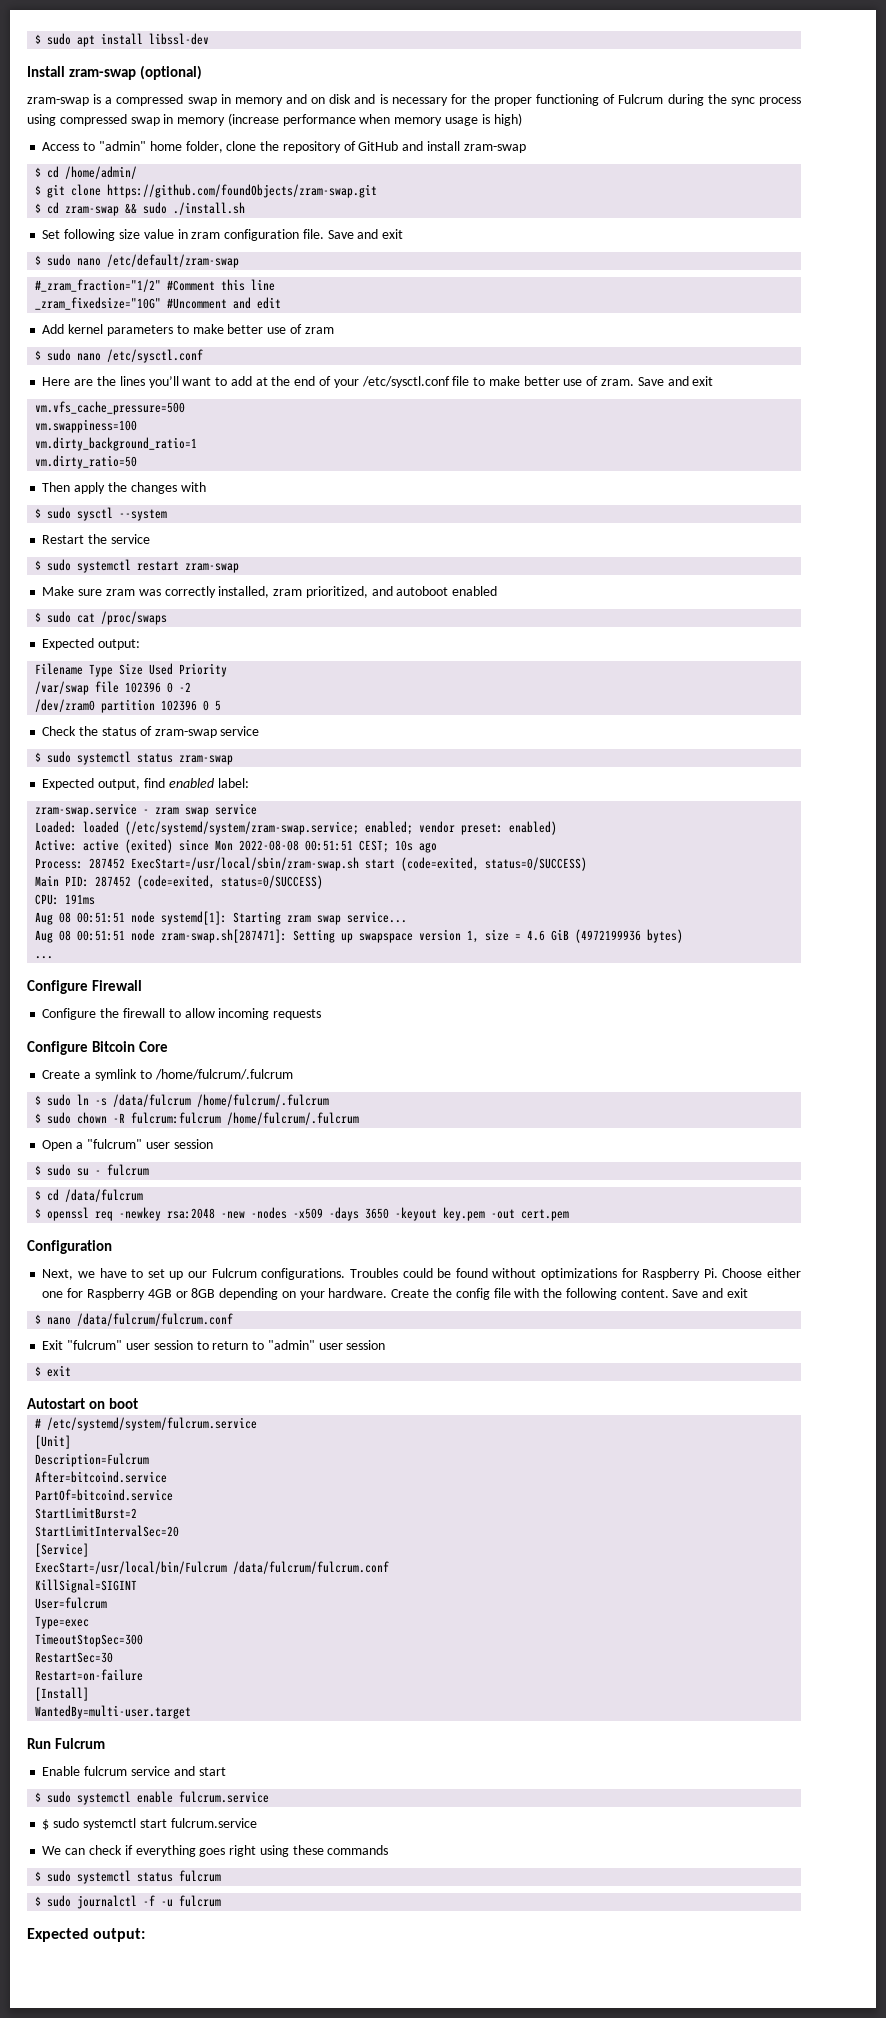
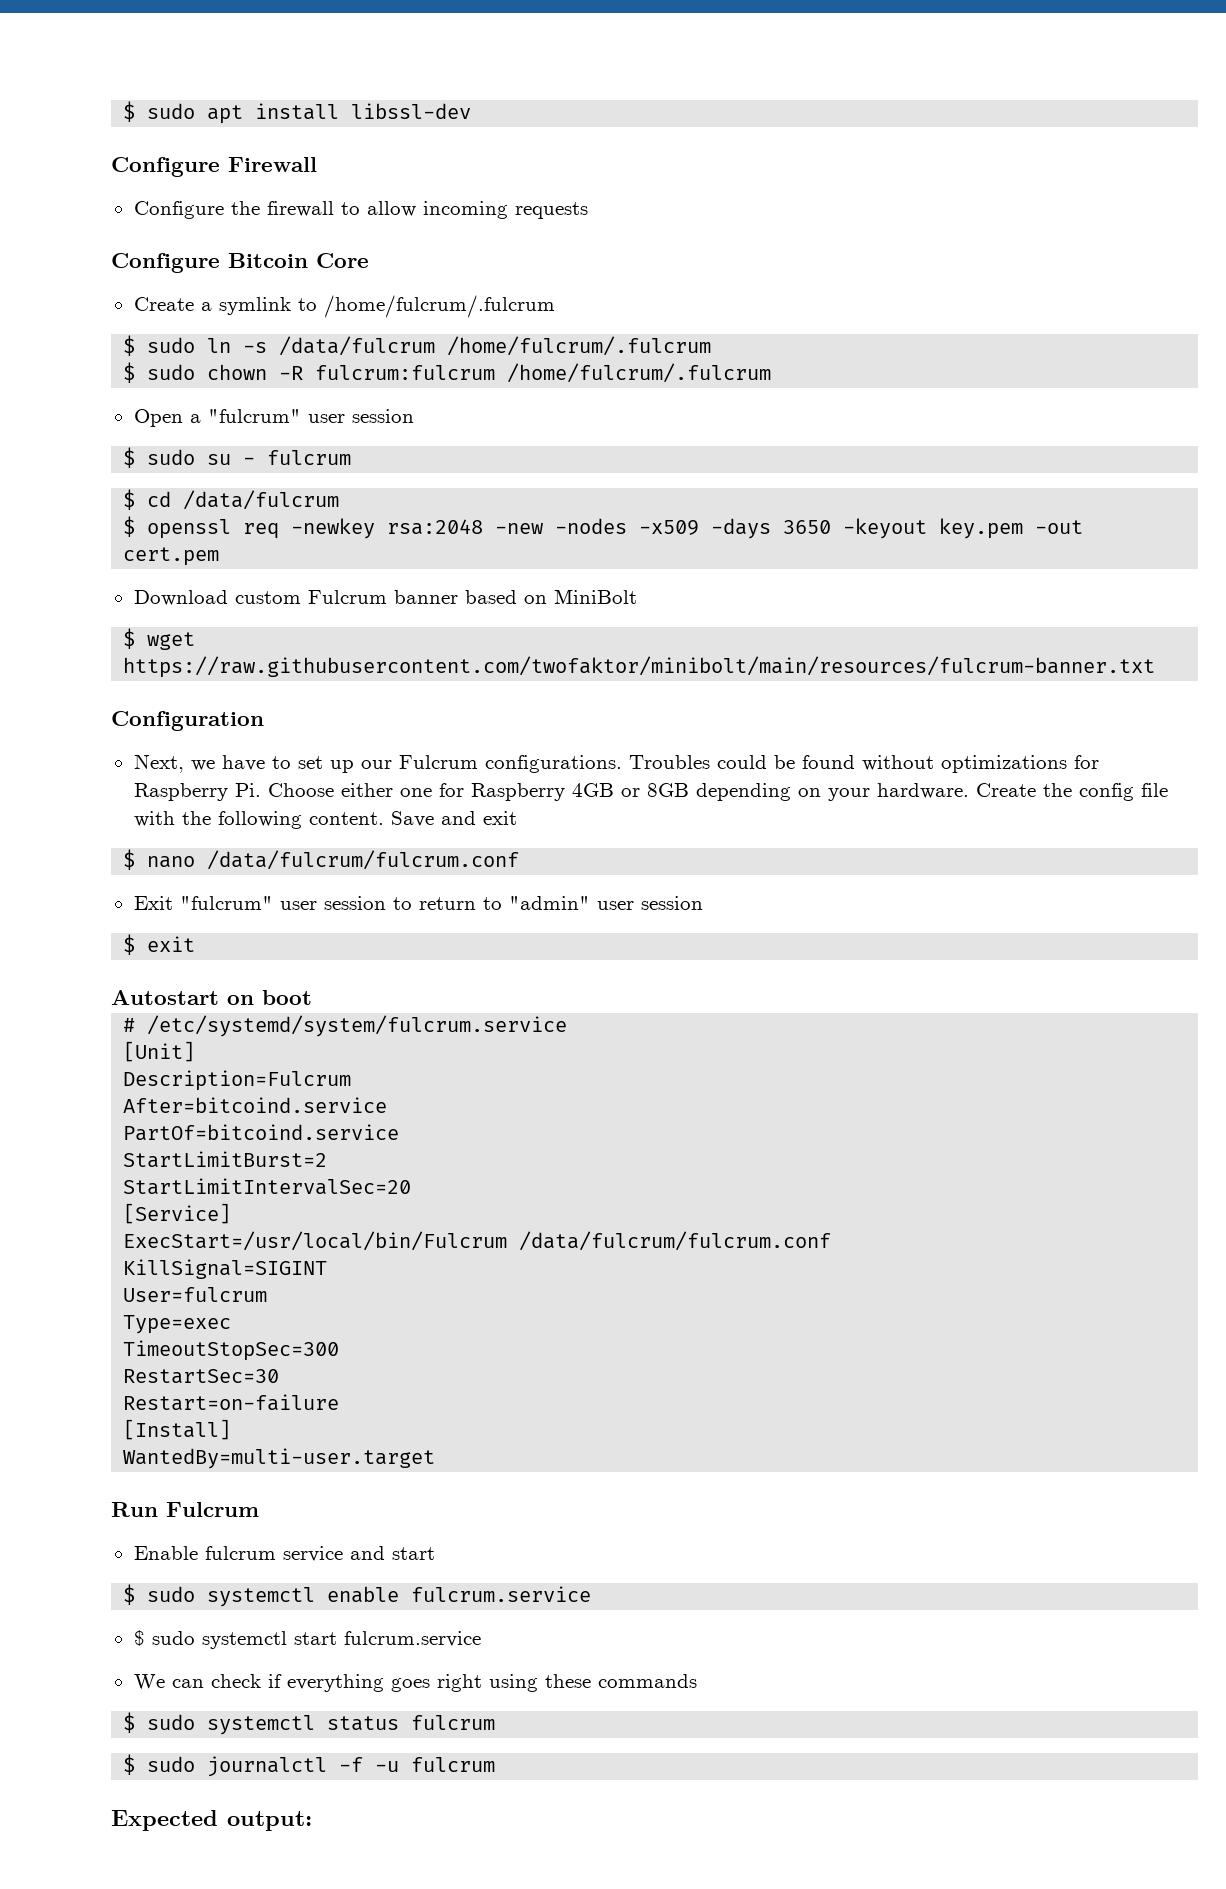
[27,65,202,80] [27,94,801,106] [27,113,522,126] [42,141,526,153] [35,166,138,179] [35,184,378,198] [35,202,246,216] [42,229,404,241] [35,254,240,268] [35,279,276,292] [35,297,282,310] [42,324,334,336] [35,349,204,363] [42,376,714,388] [35,401,186,415] [35,419,138,433] [35,437,198,451] [35,455,138,469] [42,482,206,494] [35,507,168,521] [42,534,150,544] [35,559,240,573] [42,586,498,598] [35,611,168,625] [42,638,141,650] [35,663,228,677] [35,681,192,695] [35,699,222,713] [42,726,260,738] [35,751,234,765] [42,778,249,790] [35,803,258,817] [35,821,558,835] [35,839,438,853] [35,857,588,871] [35,875,324,889] [35,894,96,905] [35,911,408,925] [35,929,684,943] [35,956,54,959] // Install zram-swap (optional) // zram-swap is a compressed swap in memory and on disk and is necessary for the proper functioning of Fulcrum during the sync process using compressed swap in memory (increase performance when memory usage is high) // Access to "admin" home folder, clone the repository of GitHub and install zram-swap // $ cd /home/admin/ // $ git clone https://github.com/foundObjects/zram-swap.git // $ cd zram-swap && sudo ./install.sh // Set following size value in zram configuration file. Save and exit // $ sudo nano /etc/default/zram-swap // #_zram_fraction="1/2" #Comment this line // _zram_fixedsize="10G" #Uncomment and edit // Add kernel parameters to make better use of zram // $ sudo nano /etc/sysctl.conf // Here are the lines you’ll want to add at the end of your /etc/sysctl.conf file to make better use of zram. Save and exit // vm.vfs_cache_pressure=500 // vm.swappiness=100 // vm.dirty_background_ratio=1 // vm.dirty_ratio=50 // Then apply the changes with // $ sudo sysctl --system // Restart the service // $ sudo systemctl restart zram-swap // Make sure zram was correctly installed, zram prioritized, and autoboot enabled // $ sudo cat /proc/swaps // Expected output: // Filename Type Size Used Priority // /var/swap file 102396 0 -2 // /dev/zram0 partition 102396 0 5 // Check the status of zram-swap service // $ sudo systemctl status zram-swap // Expected output, find enabled label: // zram-swap.service - zram swap service // Loaded: loaded (/etc/systemd/system/zram-swap.service; enabled; vendor preset: enabled) // Active: active (exited) since Mon 2022-08-08 00:51:51 CEST; 10s ago // Process: 287452 ExecStart=/usr/local/sbin/zram-swap.sh start (code=exited, status=0/SUCCESS) // Main PID: 287452 (code=exited, status=0/SUCCESS) // CPU: 191ms // Aug 08 00:51:51 node systemd[1]: Starting zram swap service... // Aug 08 00:51:51 node zram-swap.sh[287471]: Setting up swapspace version 1, size = 4.6 GiB (4972199936 bytes) // ... -> (472, 111) none
(570, 1215) none -> [133,589,637,606] [123,628,196,650] [123,656,1156,678] // Download custom Fulcrum banner based on MiniBolt // $ wget https://raw.githubusercontent.com/twofaktor/minibolt/main/resources/fulcrum-banner.txt

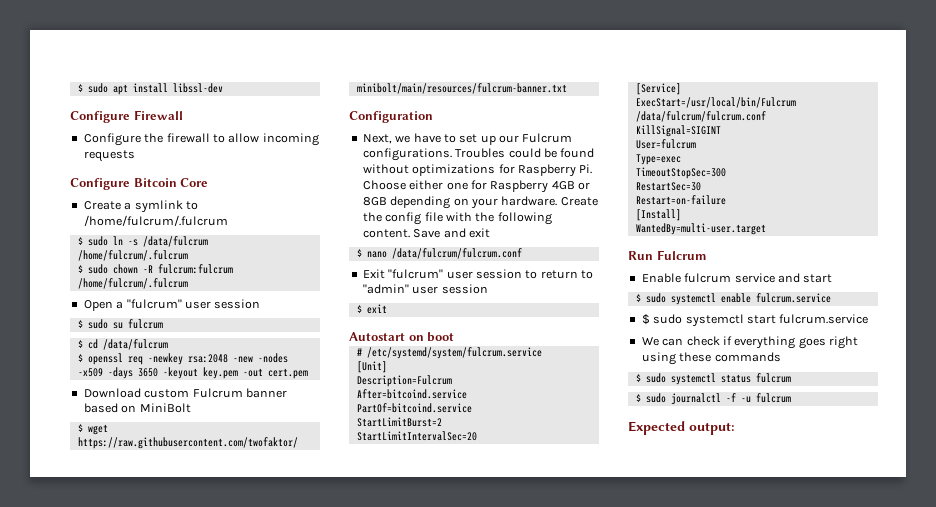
[243,457,256,465] - -> (123, 325) none

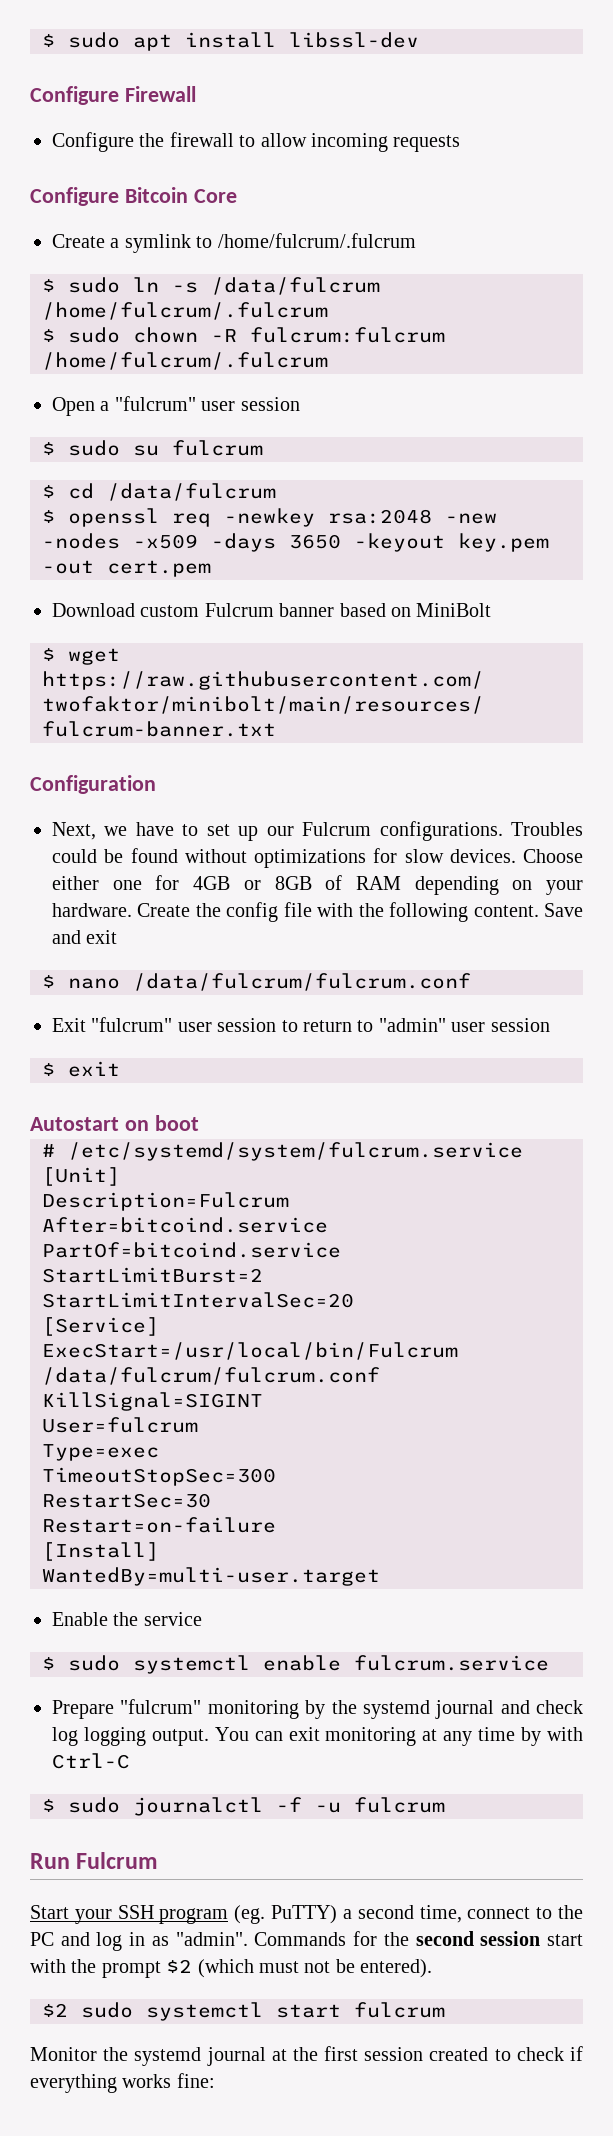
[517,164,593,177] Raspberry Pi. -> [404,849,516,863] slow devices.
[490,180,549,193] Raspberry -> (180, 882) none
(387, 201) none -> [325,875,401,890] of RAM
[628,250,707,260] // Run Fulcrum -> (380, 1576) none
[684,273,732,283] fulcrum -> [113,1612,139,1626] the
[777,273,833,283] and start -> (202, 1619) none
[641,314,869,327] [641,336,858,349] [641,352,781,365] [635,373,791,385] $ sudo systemctl start fulcrum.service // We can check if everything goes right using these commands // $ sudo systemctl status fulcrum -> [52,1699,583,1719] [52,1727,584,1746] [52,1753,130,1769] Prepare "fulcrum" monitoring by the systemd journal and check log logging output. You can exit monitoring at any time by with Ctrl-C
[628,421,735,435] Expected output: -> [30,1852,159,1869] [30,1905,584,1924] [30,1931,584,1951] [30,1959,433,1978] [42,2002,445,2021] [30,2046,583,2066] [30,2073,215,2093] Run Fulcrum // Start your SSH program (eg. PuTTY) a second time, connect to the PC and log in as "admin". Commands for the second session start with the prompt $2 (which must not be entered). // $2 sudo systemctl start fulcrum // Monitor the systemd journal at the first session created to check if everything works fine:

